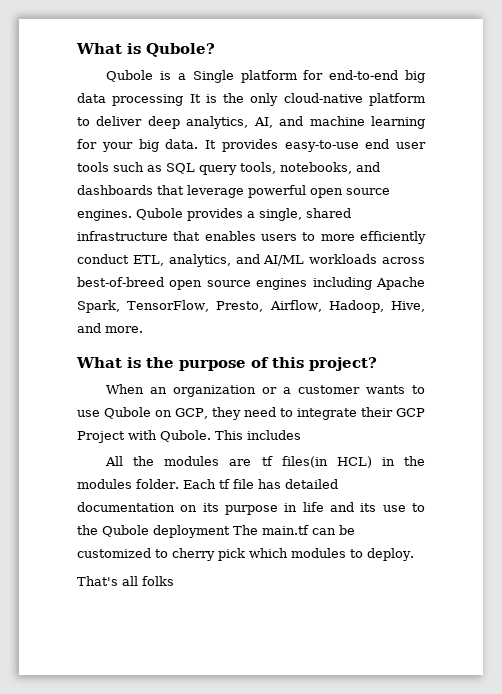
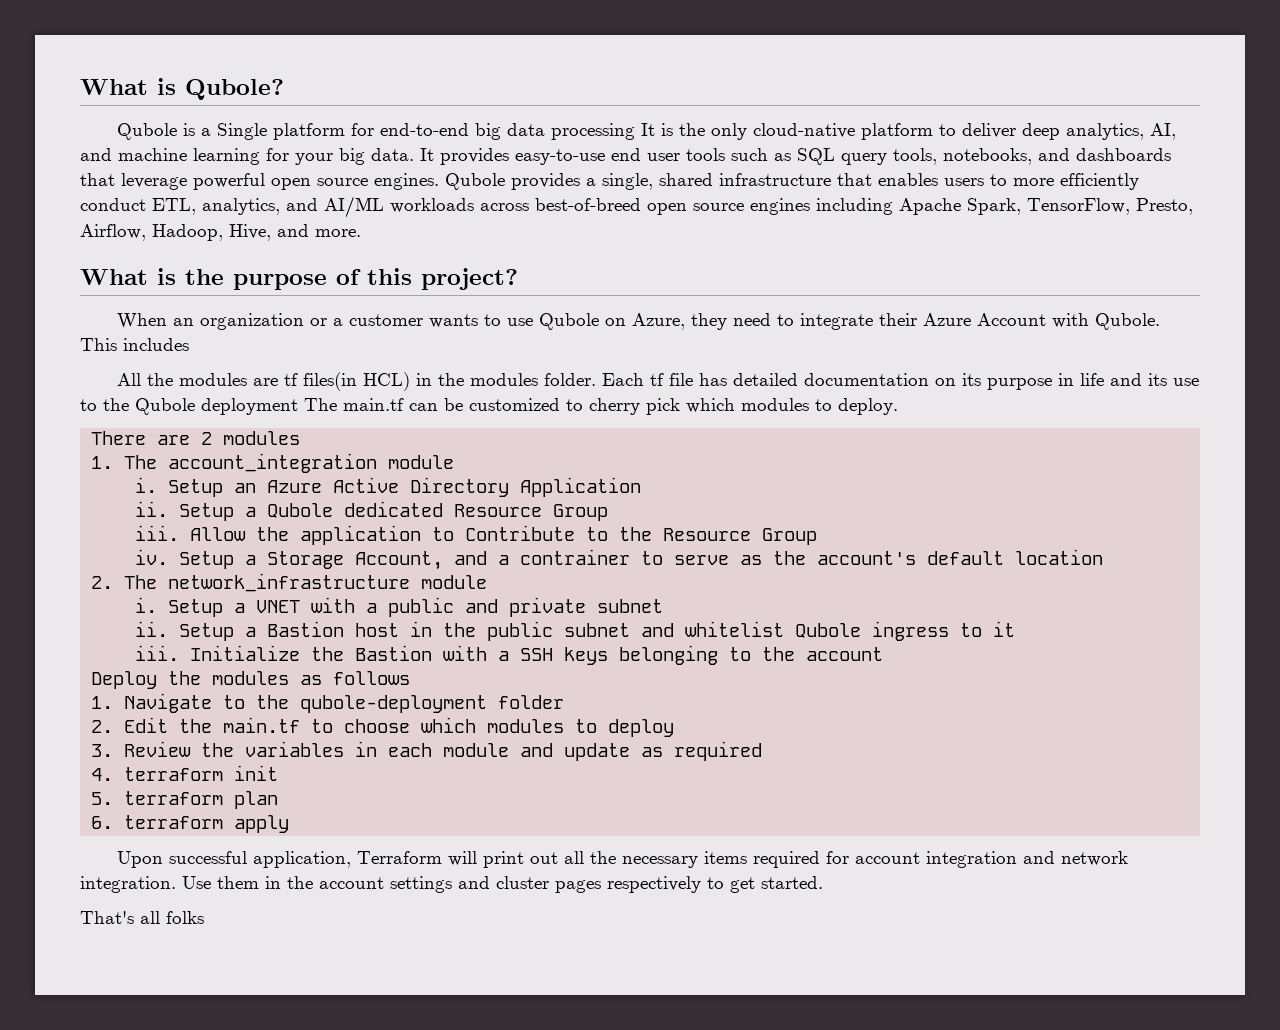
[175,408,209,419] GCP, -> [631,313,685,330] Azure,
[396,408,425,417] [77,431,125,443] GCP Project -> [922,313,1046,326] Azure Account
(414, 554) none -> [91,431,301,445] [91,453,455,473] [135,477,642,497] [135,501,609,521] [135,525,818,545] [135,549,1104,570] [91,573,488,592] [135,597,664,617] [135,621,1016,641] [135,645,884,665] [91,671,411,689] [91,693,565,713] [91,717,675,737] [91,741,763,761] [91,765,279,781] [91,791,279,809] [91,815,290,833] [116,851,1128,868] [80,876,823,893] // There are 2 modules // 1. The account_integration module // i. Setup an Azure Active Directory Application // ii. Setup a Qubole dedicated Resource Group // iii. Allow the application to Contribute to the Resource Group // iv. Setup a Storage Account, and a contrainer to serve as the account's default location // 2. The network_infrastructure module // i. Setup a VNET with a public and private subnet // ii. Setup a Bastion host in the public subnet and whitelist Qubole ingress to it // iii. Initialize the Bastion with a SSH keys belonging to the account // Deploy the modules as follows // 1. Navigate to the qubole-deployment folder // 2. Edit the main.tf to choose which modules to deploy // 3. Review the variables in each module and update as required // 4. terraform init // 5. terraform plan // 6. terraform apply // Upon successful application, Terraform will print out all the necessary items required for account integration and network integration. Use them in the account settings and cluster pages respectively to get started.

